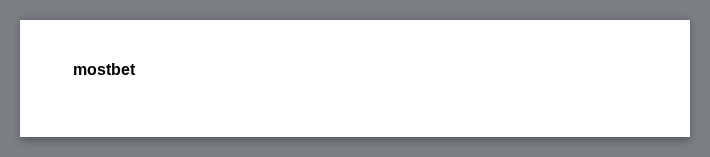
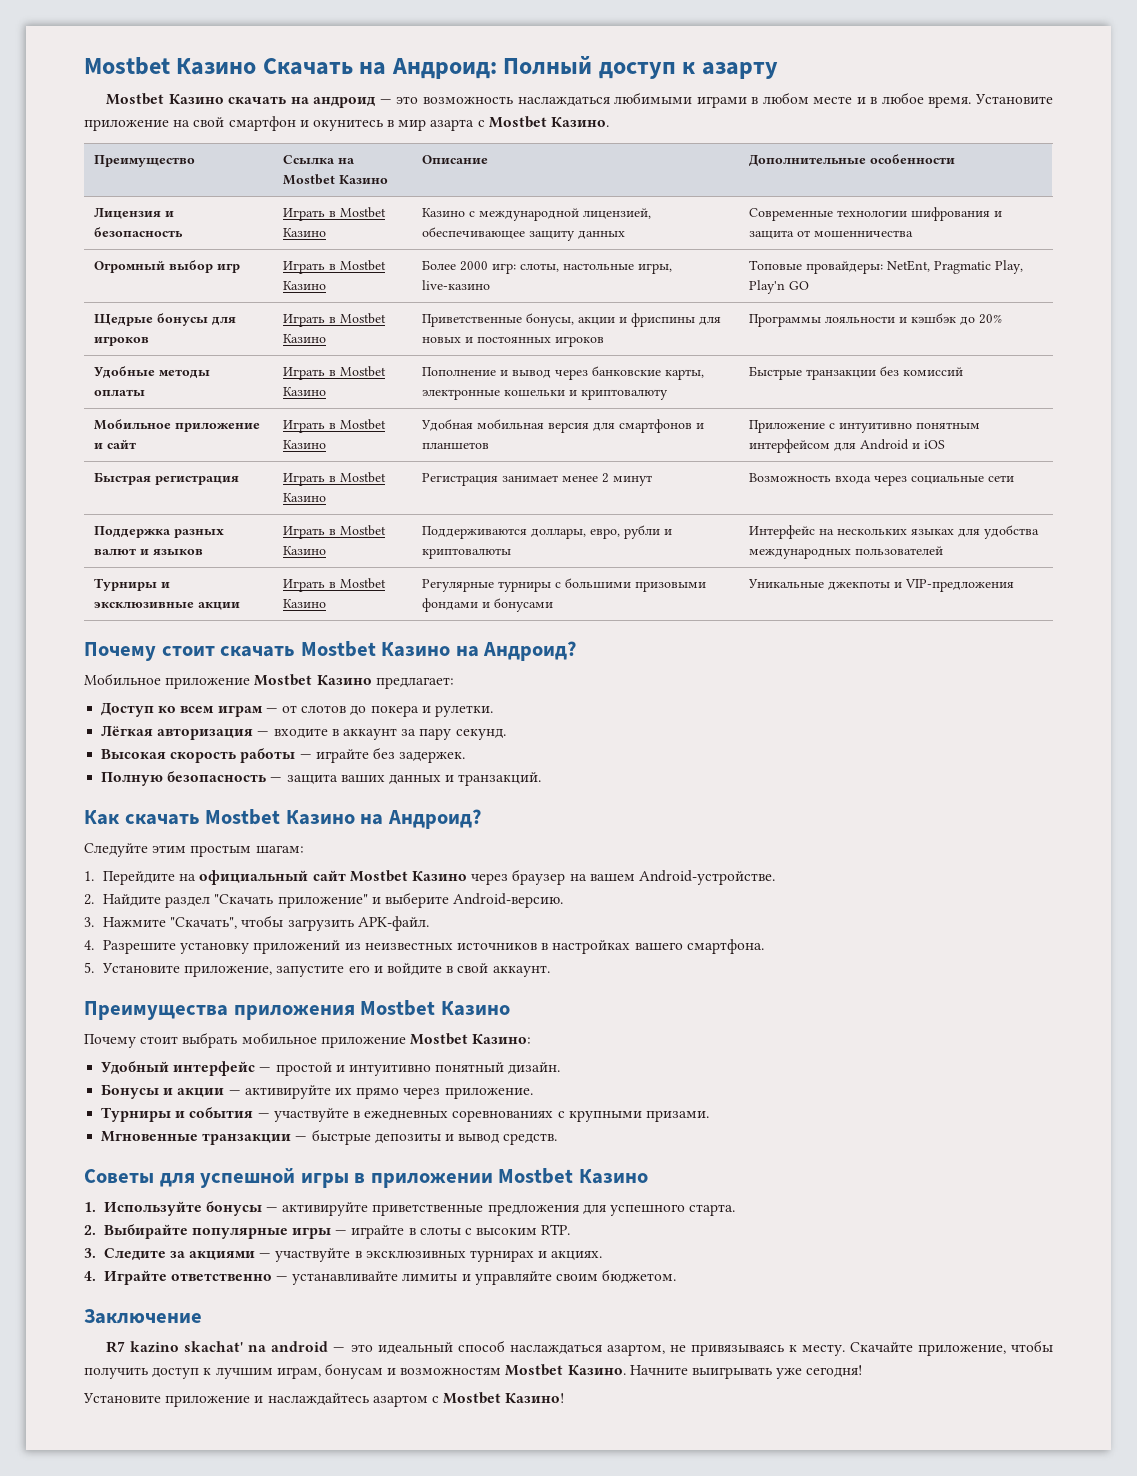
[73,63,136,75] mostbet -> [84,55,778,79] [106,92,1053,108] [84,116,610,131] [94,155,196,167] [283,155,356,164] [283,174,389,185] [422,155,489,164] [749,154,956,167] [94,208,175,219] [94,227,184,237] [283,207,387,221] [283,228,327,237] [422,208,652,221] [422,227,626,241] [749,207,1003,221] [749,230,914,239] [94,260,241,273] [283,260,387,274] [283,281,327,290] [422,260,673,274] [422,280,491,290] [749,260,1024,274] [749,280,810,294] [94,313,237,326] [94,336,150,346] [283,313,387,327] [283,334,327,343] [422,313,722,327] [422,336,605,347] [749,313,1003,327] [94,366,211,379] [94,389,146,396] [283,366,387,380] [283,387,327,396] [422,366,705,380] [422,389,669,400] [749,366,964,380] [94,419,261,432] [94,439,137,449] [283,419,387,433] [283,440,327,449] [421,419,705,433] [422,442,490,450] [749,420,981,433] [749,439,946,453] [94,472,240,485] [283,472,387,486] [283,493,327,502] [422,473,653,486] [749,473,1015,486] [94,526,225,538] [94,548,204,555] [283,525,387,539] [283,546,327,555] [422,525,673,539] [422,548,512,559] [749,525,1040,539] [749,546,944,559] [94,578,171,591] [94,602,241,610] [283,578,387,592] [283,599,327,608] [422,578,707,592] [422,598,554,612] [748,579,1015,592] [84,641,577,661] [84,673,454,689] [101,703,493,717] [101,726,506,740] [101,747,466,763] [101,771,542,786] [84,809,481,829] [84,843,304,857] [84,869,775,885] [84,892,564,908] [84,915,429,931] [84,939,764,954] [84,962,550,977] [84,1000,510,1020] [84,1032,532,1048] [101,1061,561,1076] [101,1084,533,1099] [101,1107,709,1122] [101,1129,558,1145] [84,1168,648,1188] [84,1201,736,1216] [84,1224,571,1239] [84,1248,603,1262] [84,1269,677,1285] [84,1309,202,1324] [106,1340,1054,1356] [84,1363,863,1379] [83,1392,565,1407] Mostbet Казино Скачать на Андроид: Полный доступ к азарту // Mostbet Казино скачать на андроид — это возможность наслаждаться любимыми играми в любом месте и в любое время. Установите приложение на свой смартфон и окунитесь в мир азарта с Mostbet Казино. // Преимущество | Ссылка на Mostbet Казино | Описание | Дополнительные особенности // Лицензия и безопасность | Играть в Mostbet Казино | Казино с международной лицензией, обеспечивающее защиту данных | Современные технологии шифрования и защита от мошенничества // Огромный выбор игр | Играть в Mostbet Казино | Более 2000 игр: слоты, настольные игры, live-казино | Топовые провайдеры: NetEnt, Pragmatic Play, Play'n GO // Щедрые бонусы для игроков | Играть в Mostbet Казино | Приветственные бонусы, акции и фриспины для новых и постоянных игроков | Программы лояльности и кэшбэк до 20% // Удобные методы оплаты | Играть в Mostbet Казино | Пополнение и вывод через банковские карты, электронные кошельки и криптовалюту | Быстрые транзакции без комиссий // Мобильное приложение и сайт | Играть в Mostbet Казино | Удобная мобильная версия для смартфонов и планшетов | Приложение с интуитивно понятным интерфейсом для Android и iOS // Быстрая регистрация | Играть в Mostbet Казино | Регистрация занимает менее 2 минут | Возможность входа через социальные сети // Поддержка разных валют и языков | Играть в Mostbet Казино | Поддерживаются доллары, евро, рубли и криптовалюты | Интерфейс на нескольких языках для удобства международных пользователей // Турниры и эксклюзивные акции | Играть в Mostbet Казино | Регулярные турниры с большими призовыми фондами и бонусами | Уникальные джекпоты и VIP-предложения // Почему стоит скачать Mostbet Казино на Андроид? // Мобильное приложение Mostbet Казино предлагает: // Доступ ко всем играм — от слотов до покера и рулетки. // Лёгкая авторизация — входите в аккаунт за пару секунд. // Высокая скорость работы — играйте без задержек. // Полную безопасность — защита ваших данных и транзакций. // Как скачать Mostbet Казино на Андроид? // Следуйте этим простым шагам: // 1. Перейдите на официальный сайт Mostbet Казино через браузер на вашем Android-устройстве. // 2. Найдите раздел "Скачать приложение" и выберите Android-версию. // 3. Нажмите "Скачать", чтобы загрузить APK-файл. // 4. Разрешите установку приложений из неизвестных источников в настройках вашего смартфона. // 5. Установите приложение, запустите его и войдите в свой аккаунт. // Преимущества приложения Mostbet Казино // Почему стоит выбрать мобильное приложение Mostbet Казино: // Удобный интерфейс — простой и интуитивно понятный дизайн. // Бонусы и акции — активируйте их прямо через приложение. // Турниры и события — участвуйте в ежедневных соревнованиях с крупными призами. // Мгновенные транзакции — быстрые депозиты и вывод средств. // Советы для успешной игры в приложении Mostbet Казино // 1. Используйте бонусы — активируйте приветственные предложения для успешного старта. // 2. Выбирайте популярные игры — играйте в слоты с высоким RTP. // 3. Следите за акциями — участвуйте в эксклюзивных турнирах и акциях. // 4. Играйте ответственно — устанавливайте лимиты и управляйте своим бюджетом. // Заключение // R7 kazino skachat' na android — это идеальный способ наслаждаться азартом, не привязываясь к месту. Скачайте приложение, чтобы получить доступ к лучшим играм, бонусам и возможностям Mostbet Казино. Начните выигрывать уже сегодня! // Установите приложение и наслаждайтесь азартом с Mostbet Казино!

